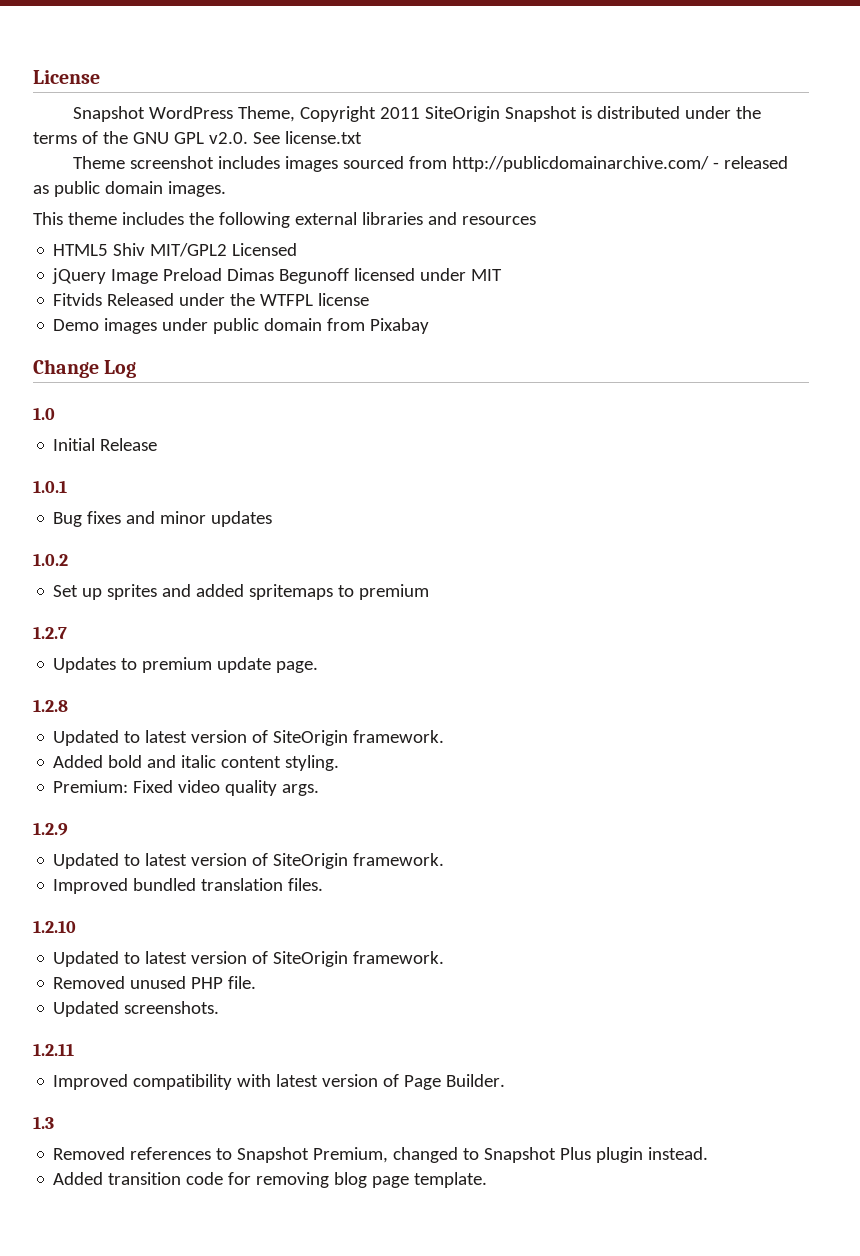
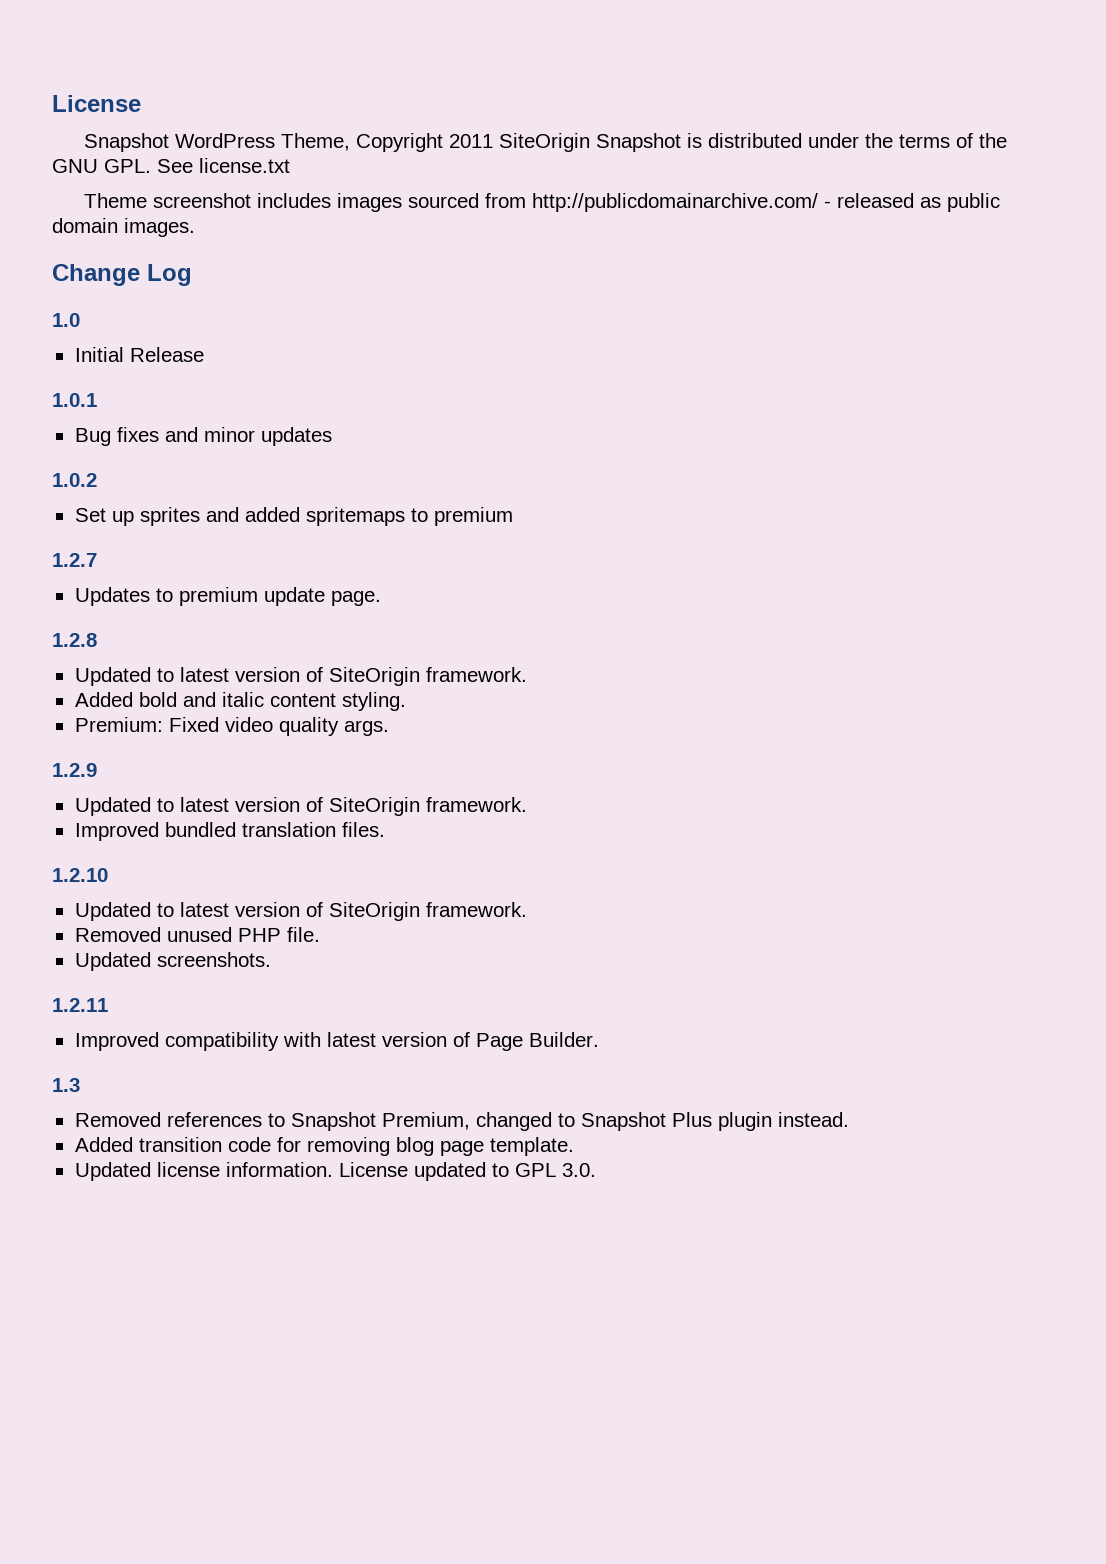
[173,132,248,144] GPL v2.0. -> [104,159,151,173] GPL.
[33,212,536,228] [53,243,298,257] [52,268,503,284] [53,293,370,306] [53,318,430,334] // This theme includes the following external libraries and resources // HTML5 Shiv MIT/GPL2 Licensed // jQuery Image Preload Dimas Begunoff licensed under MIT // Fitvids Released under the WTFPL license // Demo images under public domain from Pixabay -> (195, 227) none
(488, 1180) none -> [74,1162,596,1181] // Updated license information. License updated to GPL 3.0.

